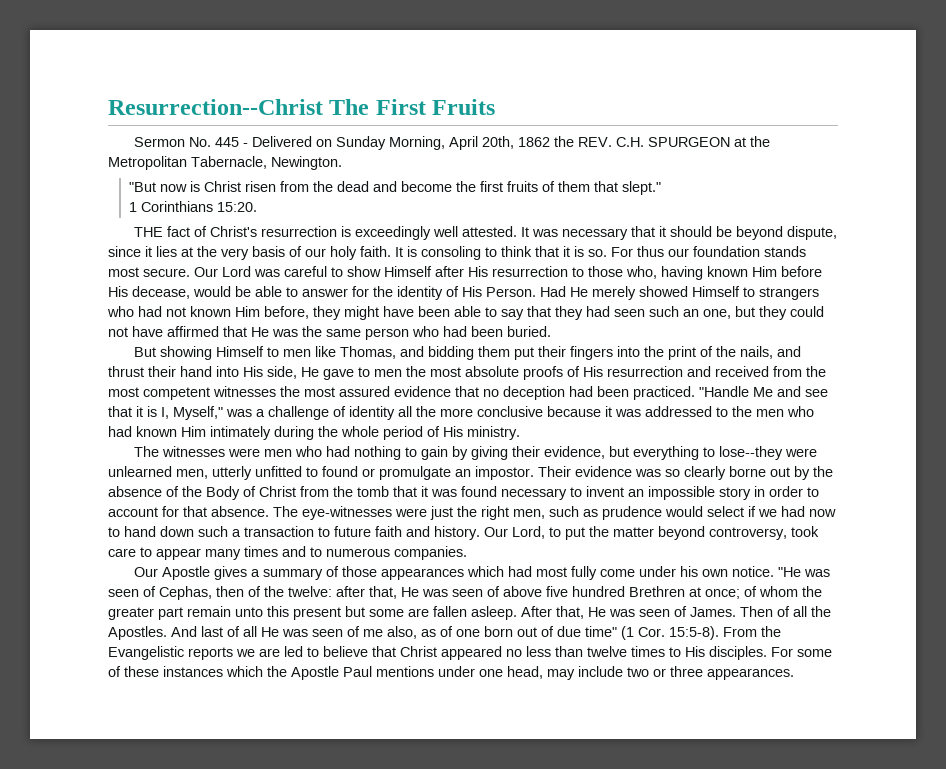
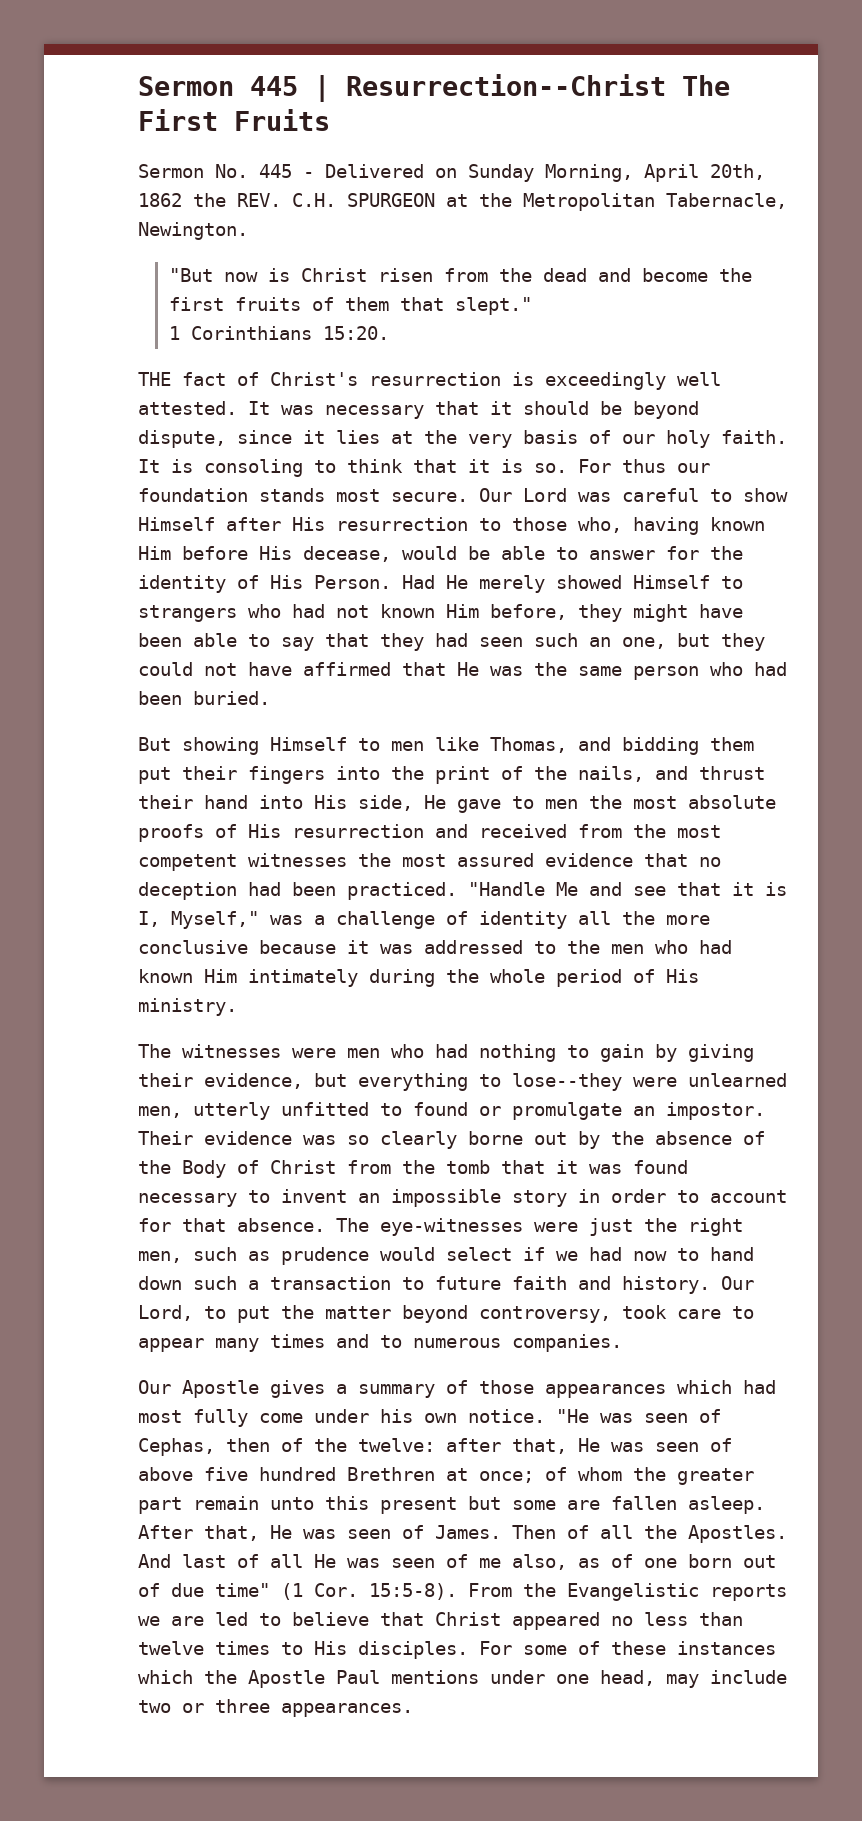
(108, 107) none -> [138,75,330,102] Sermon 445 |

